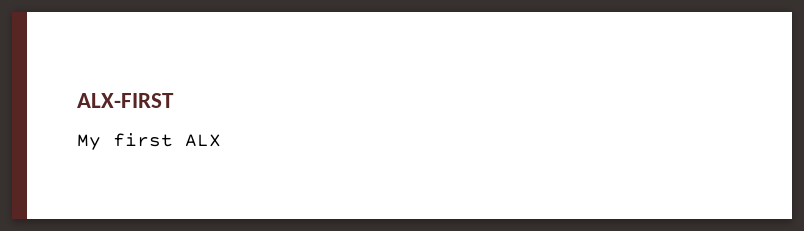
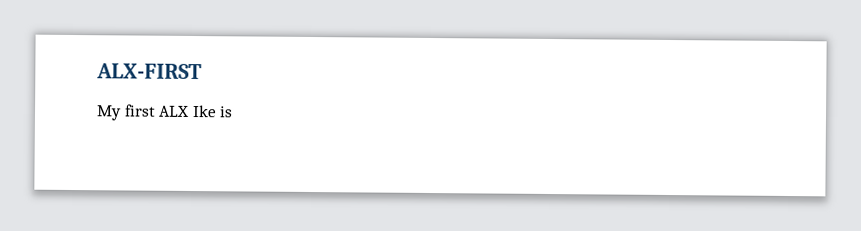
(221, 140) none -> [191,105,234,118] Ike is

